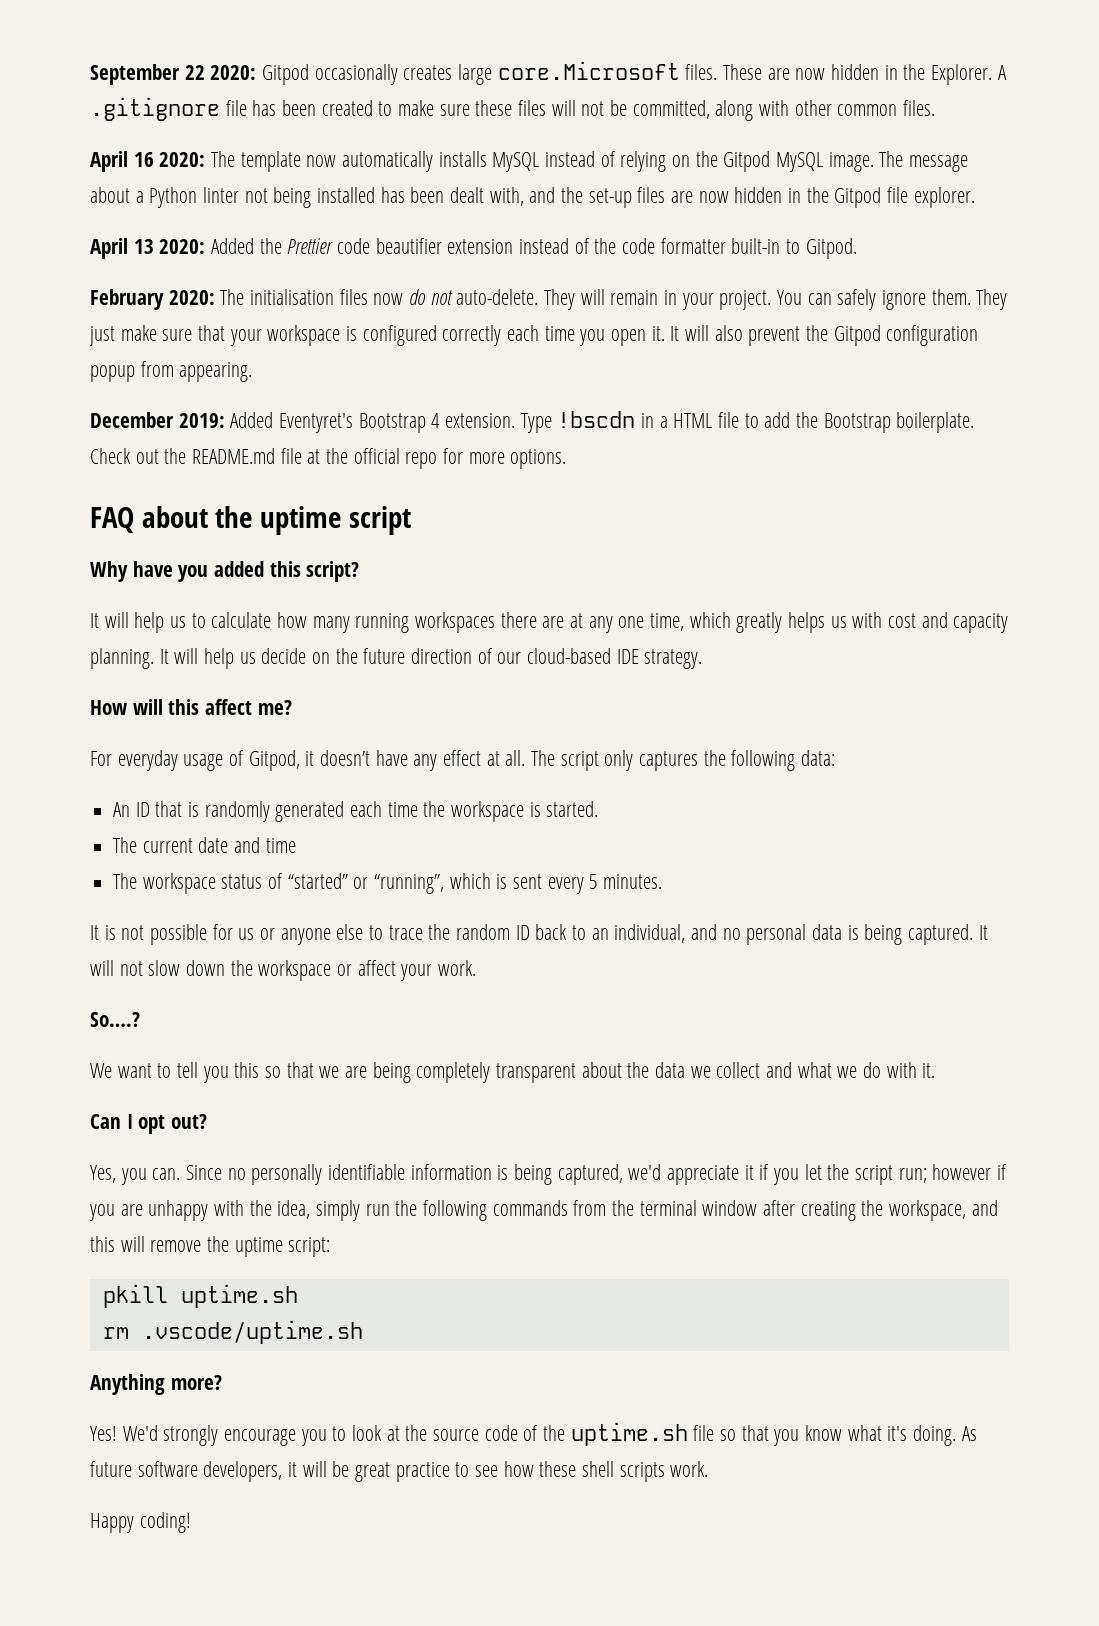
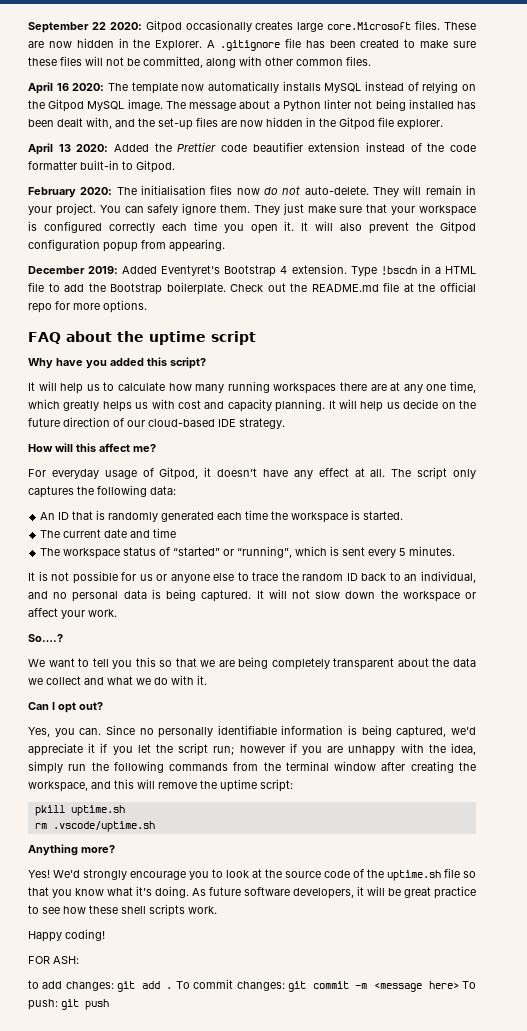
(191, 1522) none -> [28,956,79,964] [28,979,476,992] [28,999,109,1010] // FOR ASH: // to add changes: git add . To commit changes: git commit -m <message here> To push: git push

